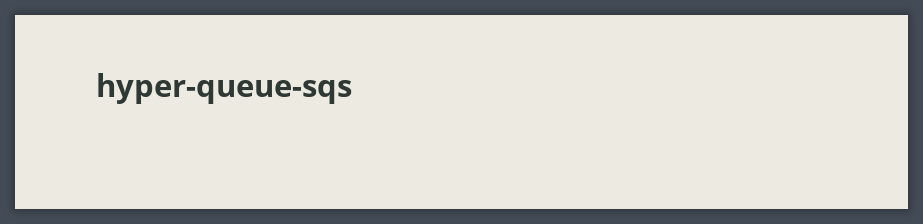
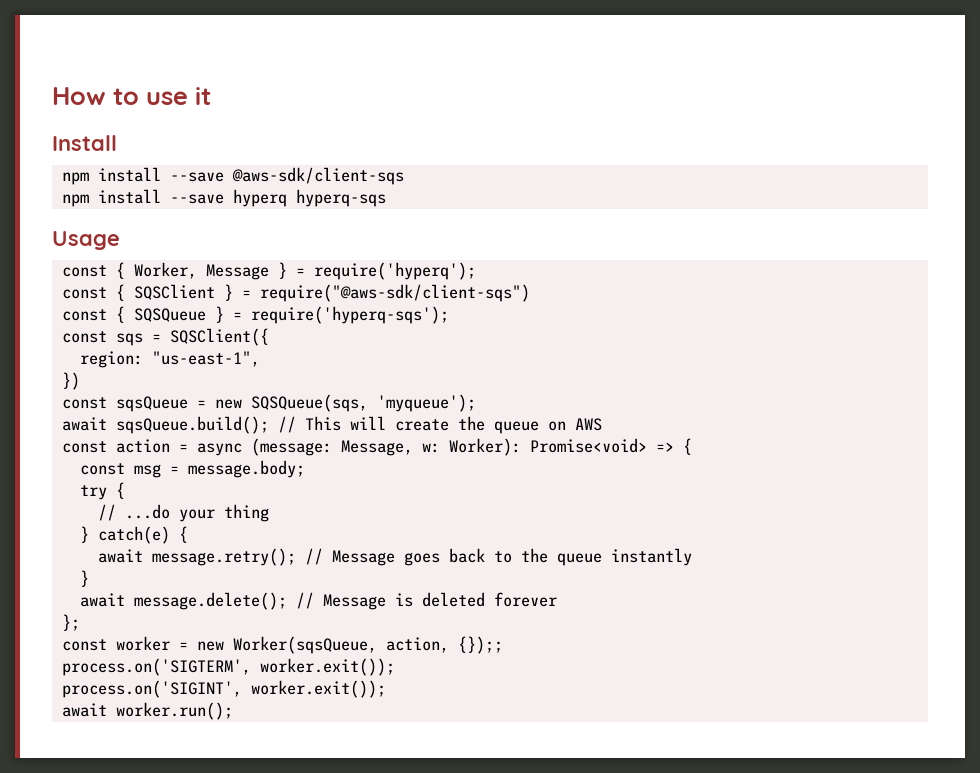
[96,73,352,104] hyper-queue-sqs -> [52,87,211,105] [52,135,117,151] [61,167,404,185] [61,189,386,207] [52,231,120,250] [61,262,476,280] [61,284,530,302] [61,306,449,324] [61,328,269,346] [79,351,260,368] [61,372,80,390] [61,394,476,412] [61,416,602,434] [61,438,692,456] [79,460,305,478] [79,482,125,500] [97,504,269,522] [79,526,188,544] [97,548,692,566] [79,570,89,587] [79,592,557,610] [61,614,80,631] [61,636,503,654] [61,658,395,676] [61,680,386,698] [61,702,233,720] How to use it // Install // npm install --save @aws-sdk/client-sqs // npm install --save hyperq hyperq-sqs // Usage // const { Worker, Message } = require('hyperq'); // const { SQSClient } = require("@aws-sdk/client-sqs") // const { SQSQueue } = require('hyperq-sqs'); // const sqs = SQSClient({ // region: "us-east-1", // }) // const sqsQueue = new SQSQueue(sqs, 'myqueue'); // await sqsQueue.build(); // This will create the queue on AWS // const action = async (message: Message, w: Worker): Promise<void> => { // const msg = message.body; // try { // // ...do your thing // } catch(e) { // await message.retry(); // Message goes back to the queue instantly // } // await message.delete(); // Message is deleted forever // }; // const worker = new Worker(sqsQueue, action, {});; // process.on('SIGTERM', worker.exit()); // process.on('SIGINT', worker.exit()); // await worker.run();

